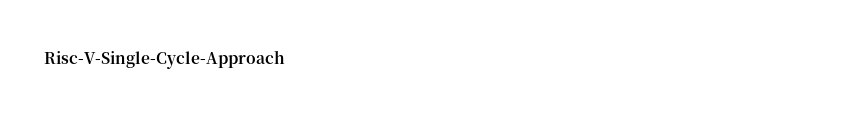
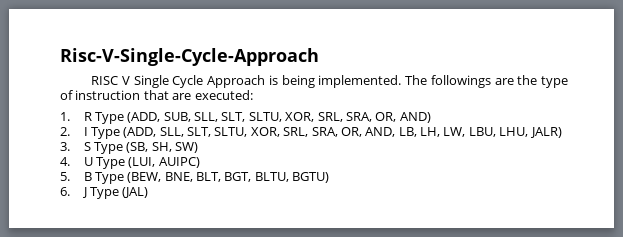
(285, 59) none -> [91,75,569,88] [60,90,253,100] [60,112,431,124] [60,127,562,139] [60,142,199,154] [60,157,200,169] [60,172,330,184] [60,187,149,199] // RISC V Single Cycle Approach is being implemented. The followings are the type of instruction that are executed: // 1. R Type (ADD, SUB, SLL, SLT, SLTU, XOR, SRL, SRA, OR, AND) // 2. I Type (ADD, SLL, SLT, SLTU, XOR, SRL, SRA, OR, AND, LB, LH, LW, LBU, LHU, JALR) // 3. S Type (SB, SH, SW) // 4. U Type (LUI, AUIPC) // 5. B Type (BEW, BNE, BLT, BGT, BLTU, BGTU) // 6. J Type (JAL)

